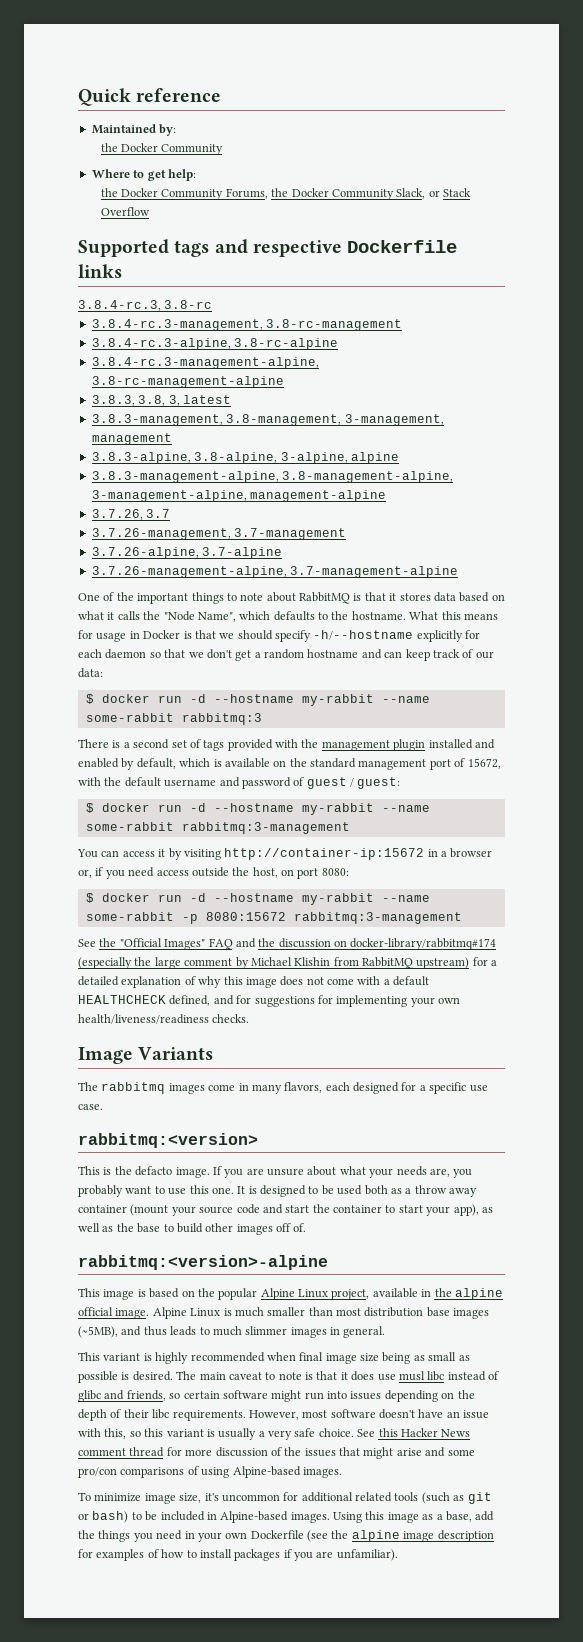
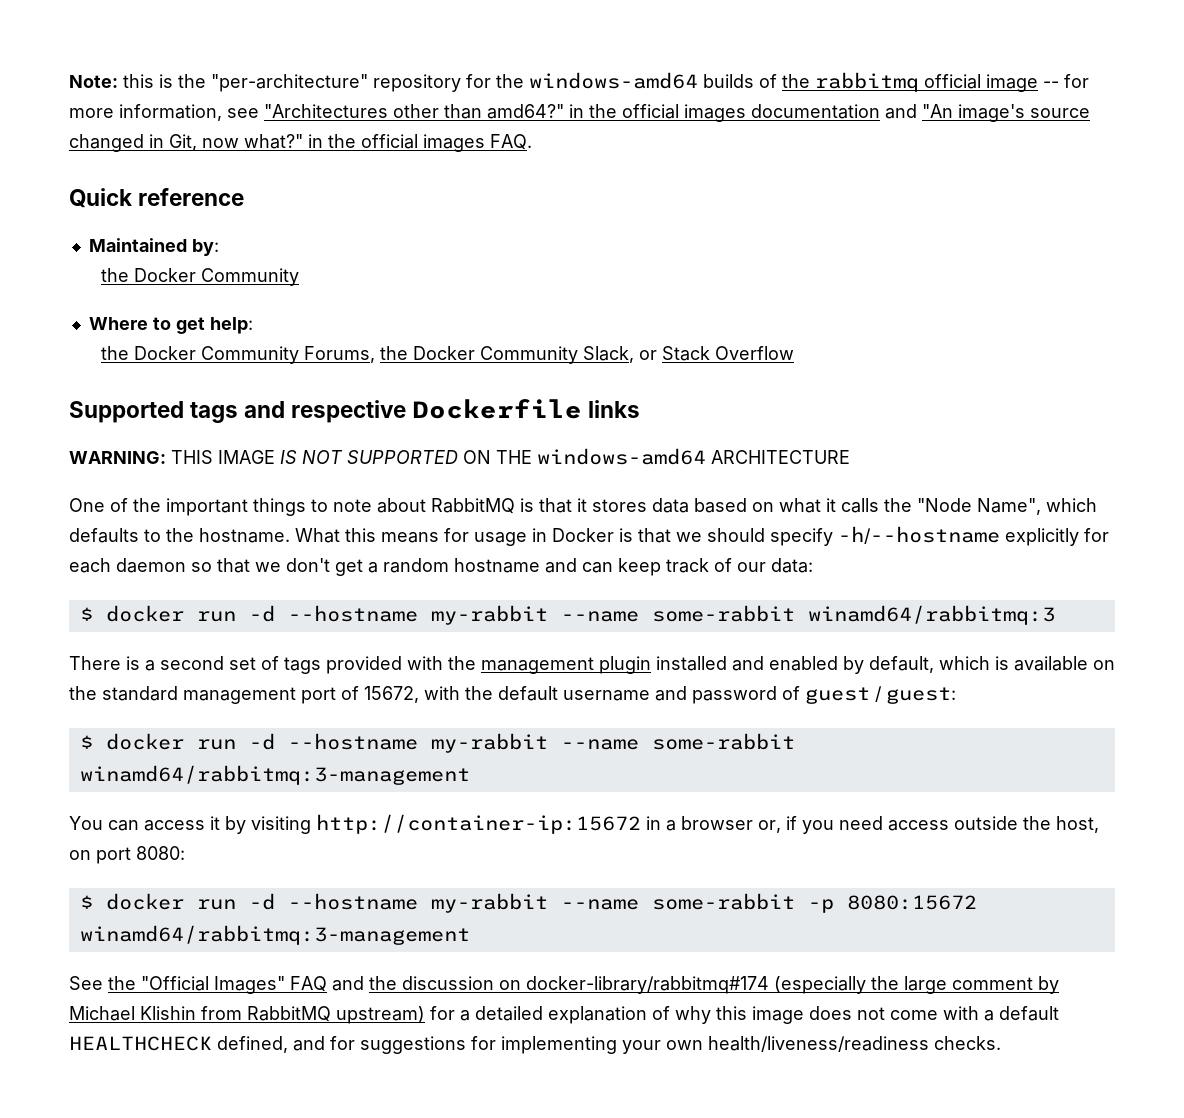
(78, 97) none -> [69,72,1089,92] [69,104,1090,122] [69,134,532,152] Note: this is the "per-architecture" repository for the windows-amd64 builds of the rabbitmq official image -- for more information, see "Architectures other than amd64?" in the official images documentation and "An image's source changed in Git, now what?" in the official images FAQ. //
[78,300,213,311] [91,319,403,331] [91,338,339,350] [91,357,319,369] [91,376,284,388] [91,395,231,406] [91,414,444,426] [91,433,172,445] [91,452,399,464] [91,471,454,483] [91,490,387,502] [91,509,171,520] [91,528,347,540] [91,547,283,559] [91,566,459,578] 3.8.4-rc.3, 3.8-rc // 3.8.4-rc.3-management, 3.8-rc-management // 3.8.4-rc.3-alpine, 3.8-rc-alpine // 3.8.4-rc.3-management-alpine, 3.8-rc-management-alpine // 3.8.3, 3.8, 3, latest // 3.8.3-management, 3.8-management, 3-management, management // 3.8.3-alpine, 3.8-alpine, 3-alpine, alpine // 3.8.3-management-alpine, 3.8-management-alpine, 3-management-alpine, management-alpine // 3.7.26, 3.7 // 3.7.26-management, 3.7-management // 3.7.26-alpine, 3.7-alpine // 3.7.26-management-alpine, 3.7-management-alpine -> [69,448,850,465] WARNING: THIS IMAGE IS NOT SUPPORTED ON THE windows-amd64 ARCHITECTURE
[181,713,262,725] rabbitmq:3 -> [807,605,1055,625] winamd64/rabbitmq:3
[181,822,350,834] rabbitmq:3-management -> [79,765,470,785] winamd64/rabbitmq:3-management
[293,912,462,924] rabbitmq:3-management -> [79,925,470,945] winamd64/rabbitmq:3-management
[78,1047,214,1064] [78,1082,488,1094] [78,1104,103,1110] [78,1133,258,1148] [78,1166,473,1178] [78,1185,477,1197] [78,1204,493,1216] [78,1223,307,1235] [78,1255,328,1270] [78,1288,503,1300] [78,1307,490,1319] [78,1326,386,1338] [78,1352,470,1364] [78,1371,499,1383] [78,1390,475,1402] [78,1409,490,1421] [78,1428,471,1440] [78,1447,475,1459] [78,1466,342,1478] [78,1492,492,1504] [78,1511,495,1523] [78,1530,494,1542] [78,1549,398,1561] // Image Variants // The rabbitmq images come in many flavors, each designed for a specific use case. // rabbitmq:<version> // This is the defacto image. If you are unsure about what your needs are, you probably want to use this one. It is designed to be used both as a throw away container (mount your source code and start the container to start your app), as well as the base to build other images off of. // rabbitmq:<version>-alpine // This image is based on the popular Alpine Linux project, available in the alpine official image. Alpine Linux is much smaller than most distribution base images (~5MB), and thus leads to much slimmer images in general. // This variant is highly recommended when final image size being as small as possible is desired. The main caveat to note is that it does use musl libc instead of glibc and friends, so certain software might run into issues depending on the depth of their libc requirements. However, most software doesn't have an issue with this, so this variant is usually a very safe choice. See this Hacker News comment thread for more discussion of the issues that might arise and some pro/con comparisons of using Alpine-based images. // To minimize image size, it's uncommon for additional related tools (such as git or bash) to be included in Alpine-based images. Using this image as a base, add the things you need in your own Dockerfile (see the alpine image description for examples of how to install packages if you are unfamiliar). -> (1001, 1043) none

